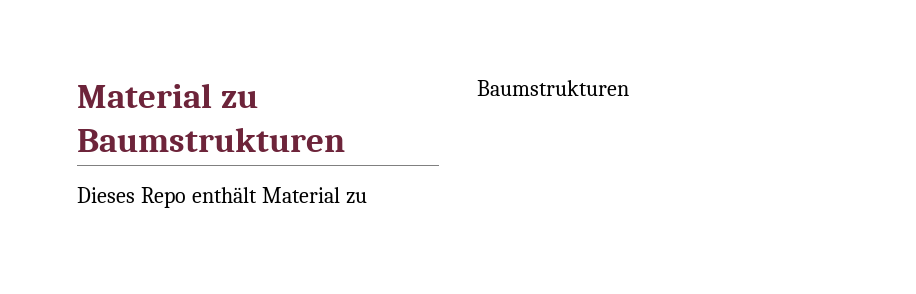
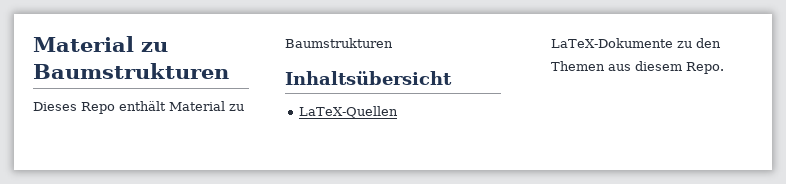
(629, 88) none -> [285,71,452,85] [299,106,399,118] [551,38,722,48] [551,61,725,74] // Inhaltsübersicht // LaTeX-Quellen LaTeX-Dokumente zu den Themen aus diesem Repo.

